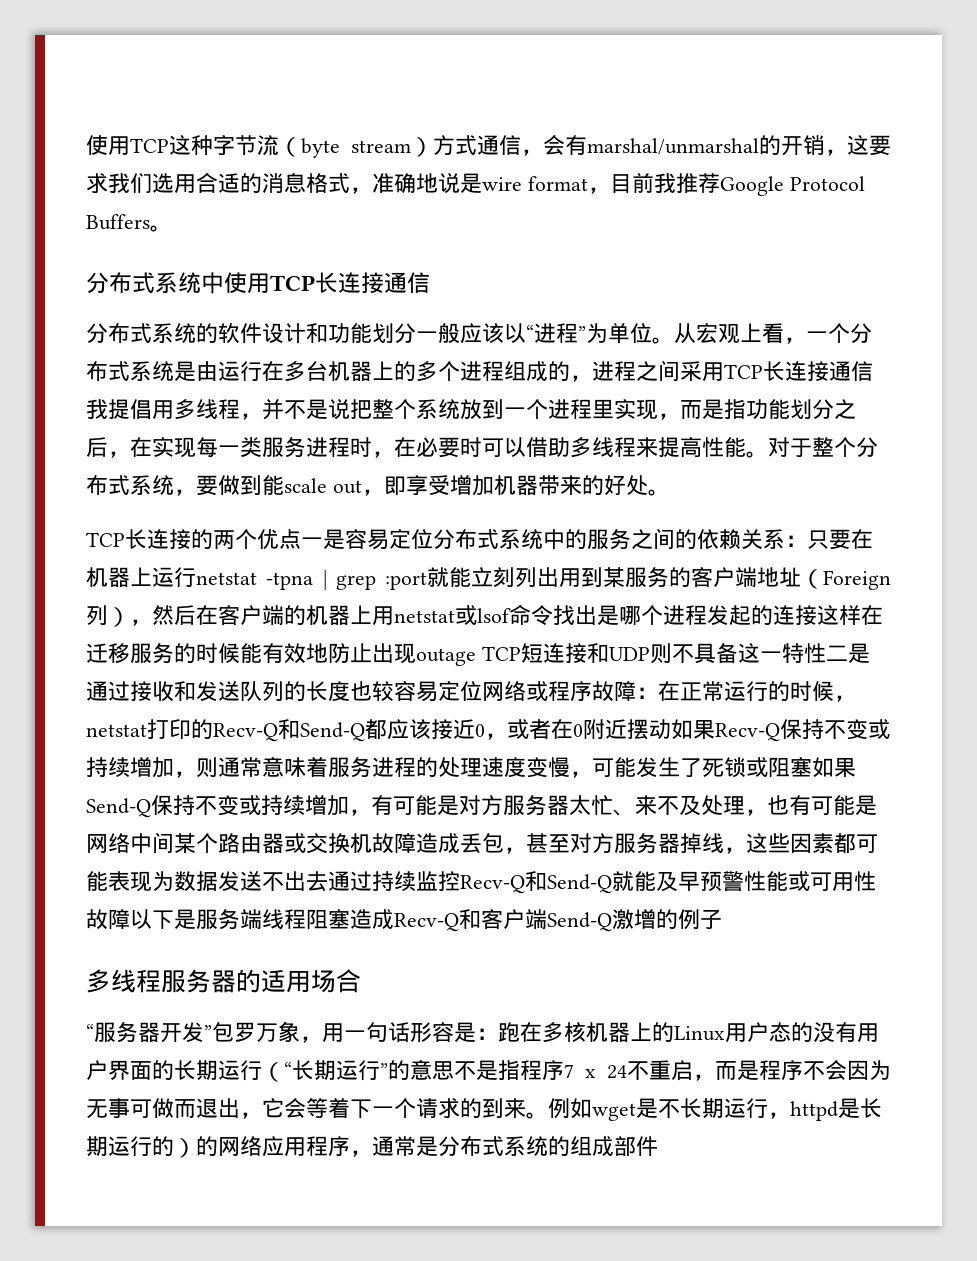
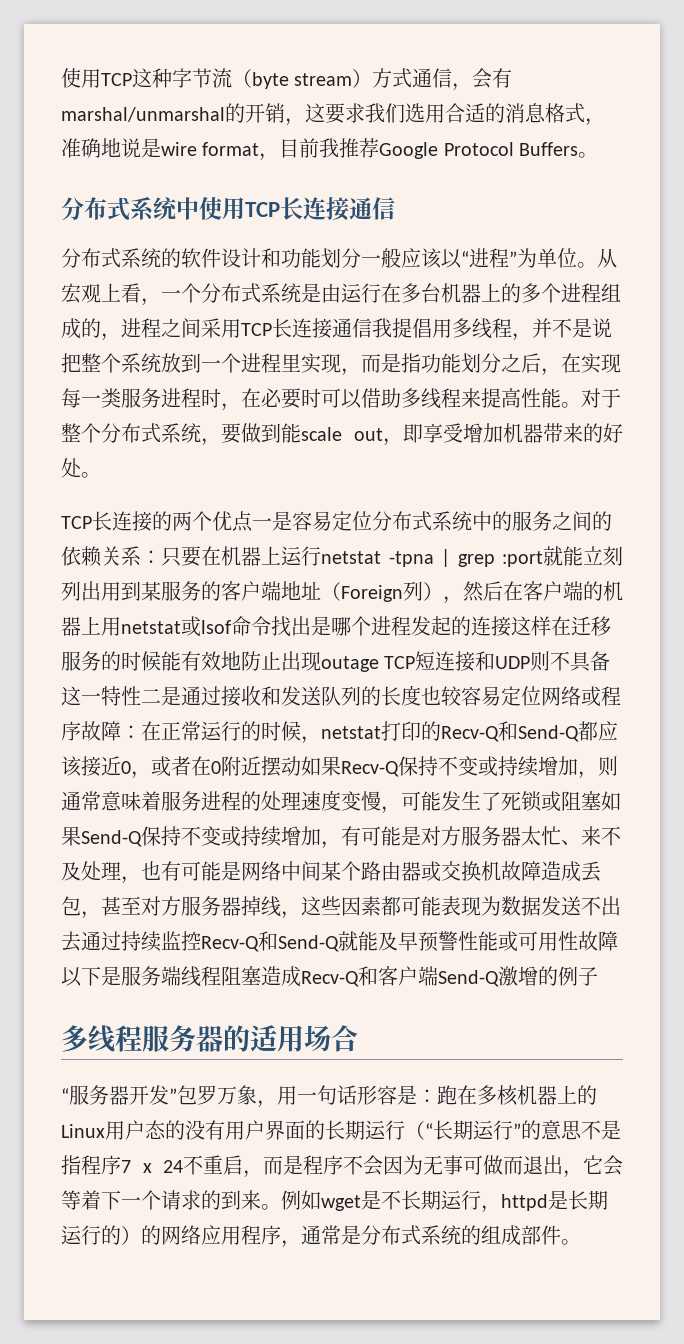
(658, 1146) none -> [561,1239,581,1245] 。

